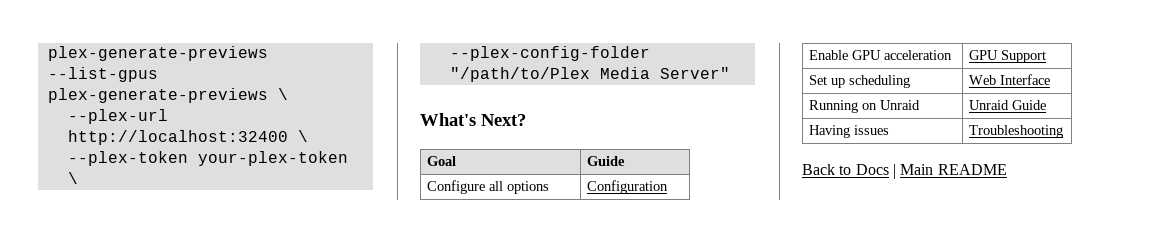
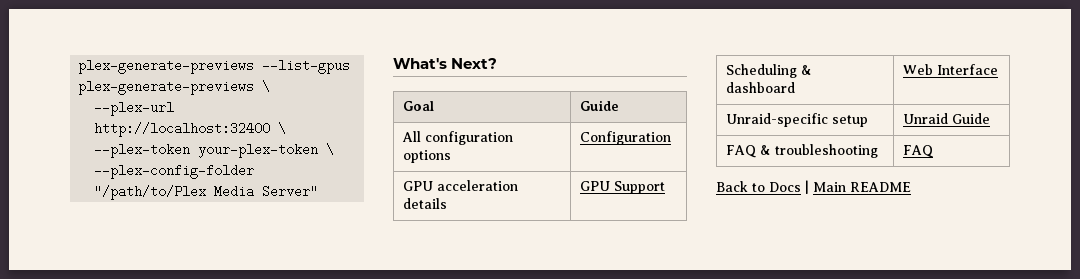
[427,180,504,194] Configure all -> [401,131,513,145] All configuration
[809,50,849,60] Enable -> (671, 138) none
(953, 55) none -> [402,198,447,209] details
[809,75,911,88] Set up scheduling -> [725,64,812,78] [725,82,795,93] Scheduling & dashboard
[809,100,921,113] Running on Unraid -> [725,113,868,127] Unraid-specific setup
[809,125,890,138] [969,125,1064,138] Having issues | Troubleshooting -> [725,144,878,158] [902,145,933,158] FAQ & troubleshooting | FAQ

